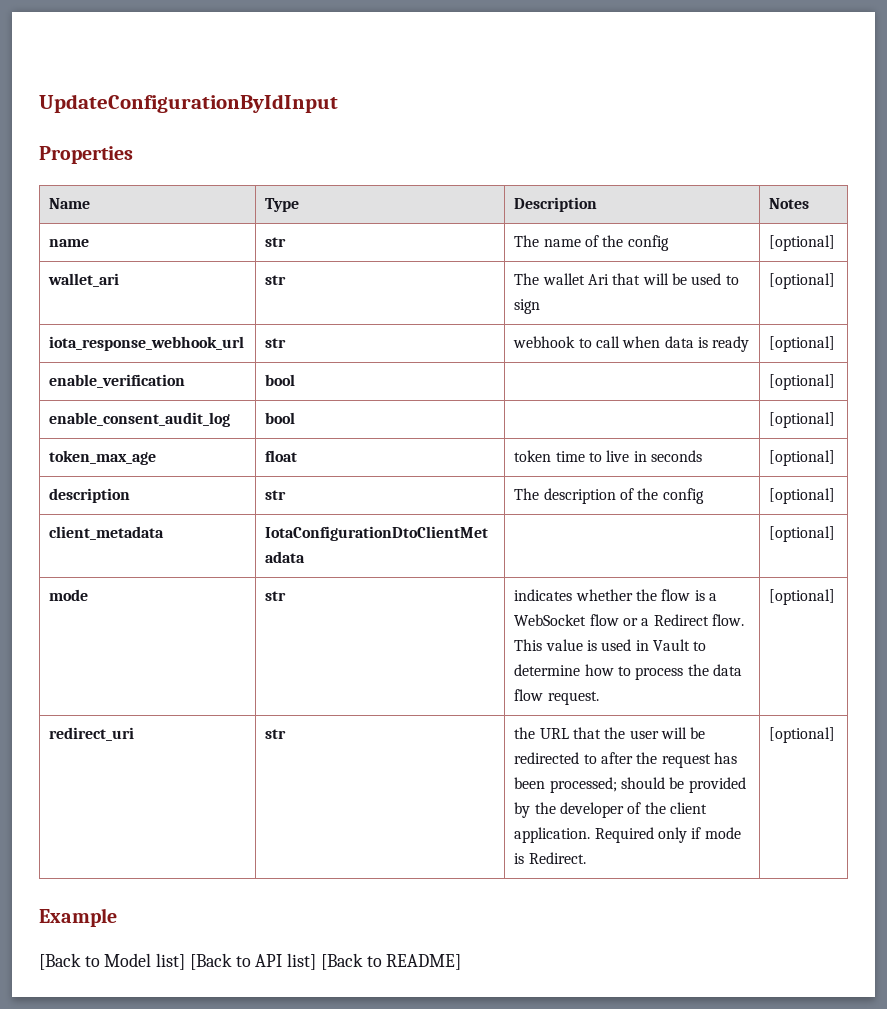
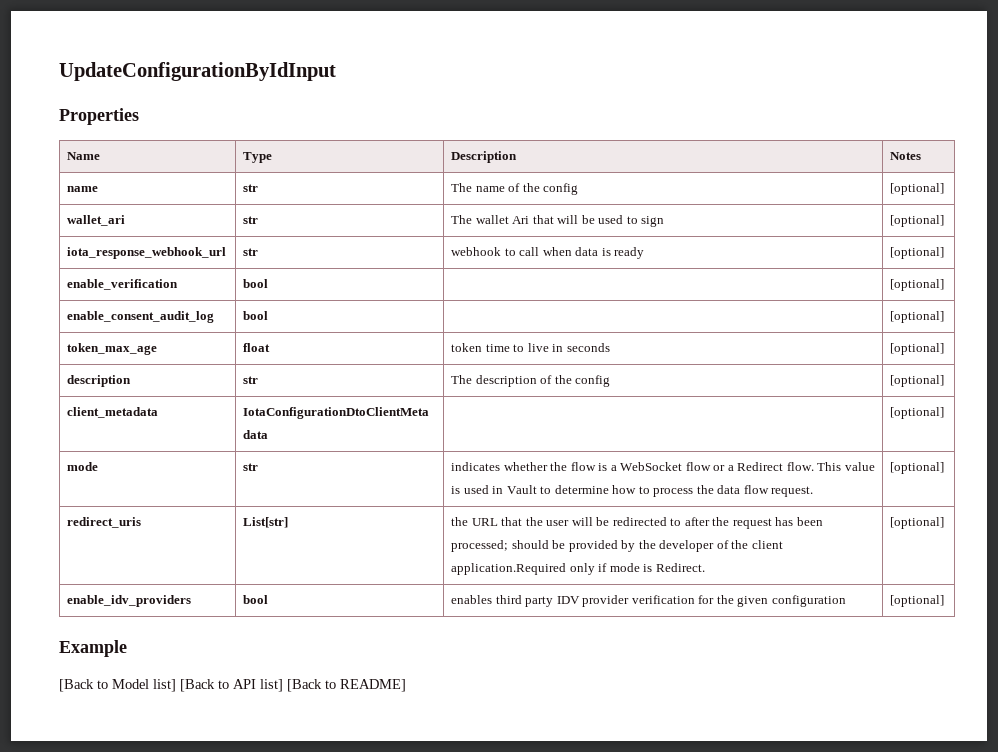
[49,727,135,741] [265,729,287,739] redirect_uri | str -> [67,517,142,528] [243,517,289,528] redirect_uris | List[str]
[514,827,654,843] application. Required -> [451,563,567,575] application.Required
(836, 735) none -> [67,595,192,607] [243,595,269,604] [451,595,846,607] [890,595,945,607] // enable_idv_providers | bool | enables third party IDV provider verification for the given configuration | [optional]

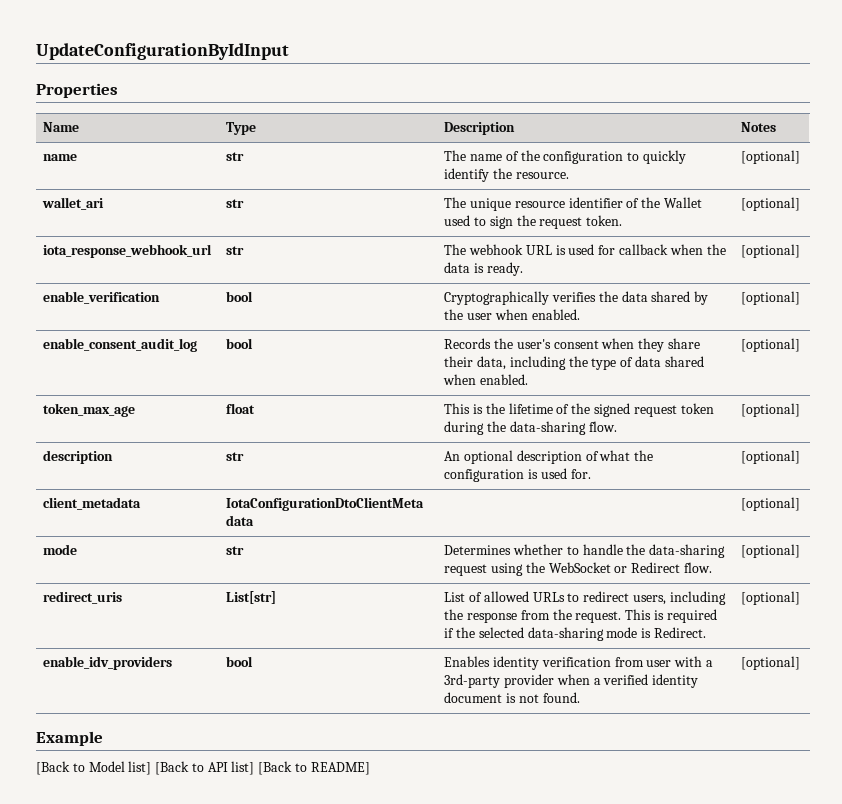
[543,183,579,195] [890,183,945,195] [67,215,126,226] [243,216,259,224] [451,215,595,224] config | [optional] // wallet_ari | str | The wallet Ari that will be -> [543,150,686,164] [444,168,569,182] [741,150,801,164] [42,197,105,210] [226,199,245,208] [444,197,702,211] configuration to quickly identify the resource. | [optional] // wallet_ari | str | The unique resource identifier of the Wallet
(665, 221) none -> [516,215,623,229] the request token.
[451,247,572,256] webhook to call when -> [444,244,726,255] The webhook URL is used for callback when the
[614,247,645,259] ready -> [486,262,523,276] ready.
[890,279,945,291] [67,311,215,323] [243,311,269,320] [890,311,945,323] [67,343,158,355] [243,343,271,352] [451,343,610,352] [890,343,945,355] [67,375,132,387] [243,376,259,384] [451,375,611,387] | [optional] // enable_consent_audit_log | bool | | [optional] // token_max_age | float | token time to live in seconds | [optional] // description | str | The description of the config -> [444,291,709,305] [444,309,580,320] [741,291,801,305] [43,338,198,352] [226,338,254,349] [444,338,700,352] [444,356,704,370] [443,374,529,385] [741,338,801,352] [43,403,136,417] [226,403,256,414] [444,403,714,417] [444,421,617,435] [741,403,801,417] [43,450,114,464] [226,452,245,461] [444,450,654,464] [444,468,591,482] Cryptographically verifies the data shared by the user when enabled. | [optional] // enable_consent_audit_log | bool | Records the user's consent when they share their data, including the type of data shared when enabled. | [optional] // token_max_age | float | This is the lifetime of the signed request token during the data-sharing flow. | [optional] // description | str | An optional description of what the configuration is used for.
[451,462,875,471] [451,485,814,497] [890,462,945,474] [67,517,142,528] [243,517,289,528] [451,517,823,529] [451,540,783,552] [451,563,608,575] indicates whether the flow is a WebSocket flow or a Redirect flow. This value is used in Vault to determine how to process the data flow request. | [optional] // redirect_uris | List[str] | the URL that the user will be redirected to after the request has been processed; should be provided by the developer of the client application.Required only if -> [444,544,726,558] [444,562,712,576] [741,544,801,558] [43,591,123,604] [226,591,277,604] [444,591,726,605] [444,609,717,623] [444,627,604,641] Determines whether to handle the data-sharing request using the WebSocket or Redirect flow. | [optional] // redirect_uris | List[str] | List of allowed URLs to redirect users, including the response from the request. This is required if the selected data-sharing
[451,595,846,607] enables third party IDV provider verification for the given configuration -> [444,656,713,670] [444,674,699,688] [444,692,580,703] Enables identity verification from user with a 3rd-party provider when a verified identity document is not found.

